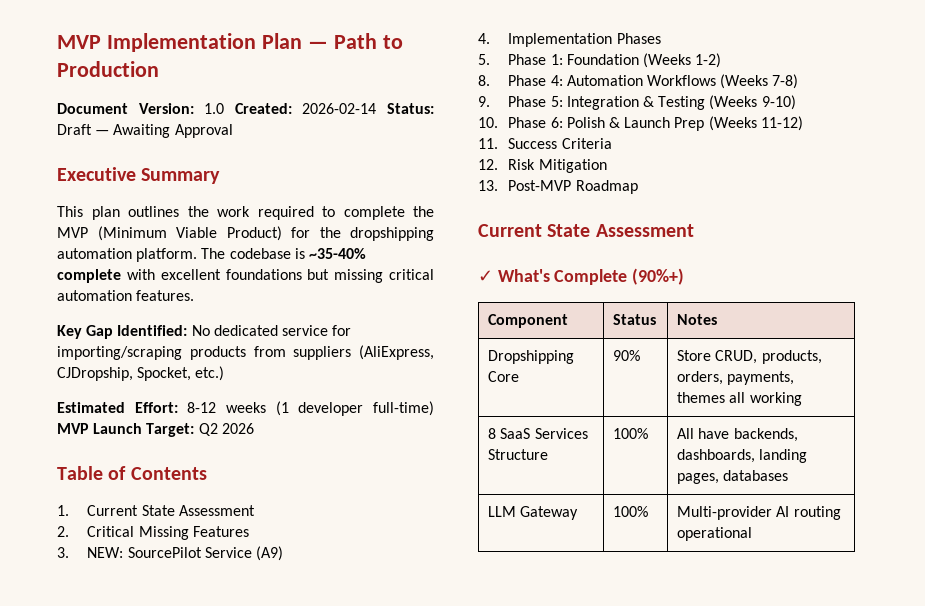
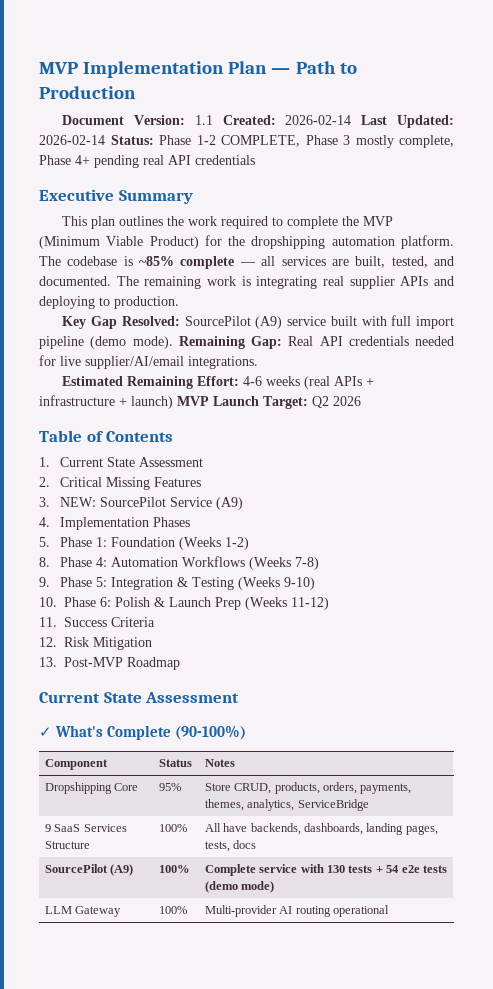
[204,103,225,114] 1.0 -> [194,115,213,125] 1.1
[387,103,434,114] [57,124,233,138] Status: Draft — Awaiting Approval -> [361,115,454,128] [39,135,454,148] [39,155,255,168] Last Updated: 2026-02-14 Status: Phase 1-2 COMPLETE, Phase 3 mostly complete, Phase 4+ pending real API credentials
[308,248,366,259] [57,269,434,283] [57,290,195,301] [57,325,352,339] [57,345,434,360] [57,366,225,381] [57,401,434,416] ~35-40% complete with excellent foundations but missing critical automation features. // Key Gap Identified: No dedicated service for importing/scraping products from suppliers (AliExpress, CJDropship, Spocket, etc.) // Estimated Effort: 8-12 weeks (1 developer full-time) -> [139,256,455,269] [39,276,455,289] [39,296,179,309] [62,315,454,329] [39,336,454,349] [39,355,258,369] [62,376,375,389] [39,395,173,409] ~85% complete — all services are built, tested, and documented. The remaining work is integrating real supplier APIs and deploying to production. // Key Gap Resolved: SourcePilot (A9) service built with full import pipeline (demo mode). Remaining Gap: Real API credentials needed for live supplier/AI/email integrations. // Estimated Remaining Effort: 4-6 weeks (real APIs + infrastructure + launch)
[632,268,685,285] (90%+) -> [175,725,247,740] (90-100%)
[613,350,641,361] 90% -> [158,783,181,791] 95%
[677,392,802,406] [488,428,497,439] themes all working // 8 -> [204,799,369,811] [44,824,51,832] themes, analytics, ServiceBridge // 9
[723,470,789,481] databases -> [204,840,257,852] [44,864,134,876] [158,865,190,873] [204,864,447,876] [204,881,275,893] tests, docs // SourcePilot (A9) | 100% | Complete service with 130 tests + 54 e2e tests (demo mode)

